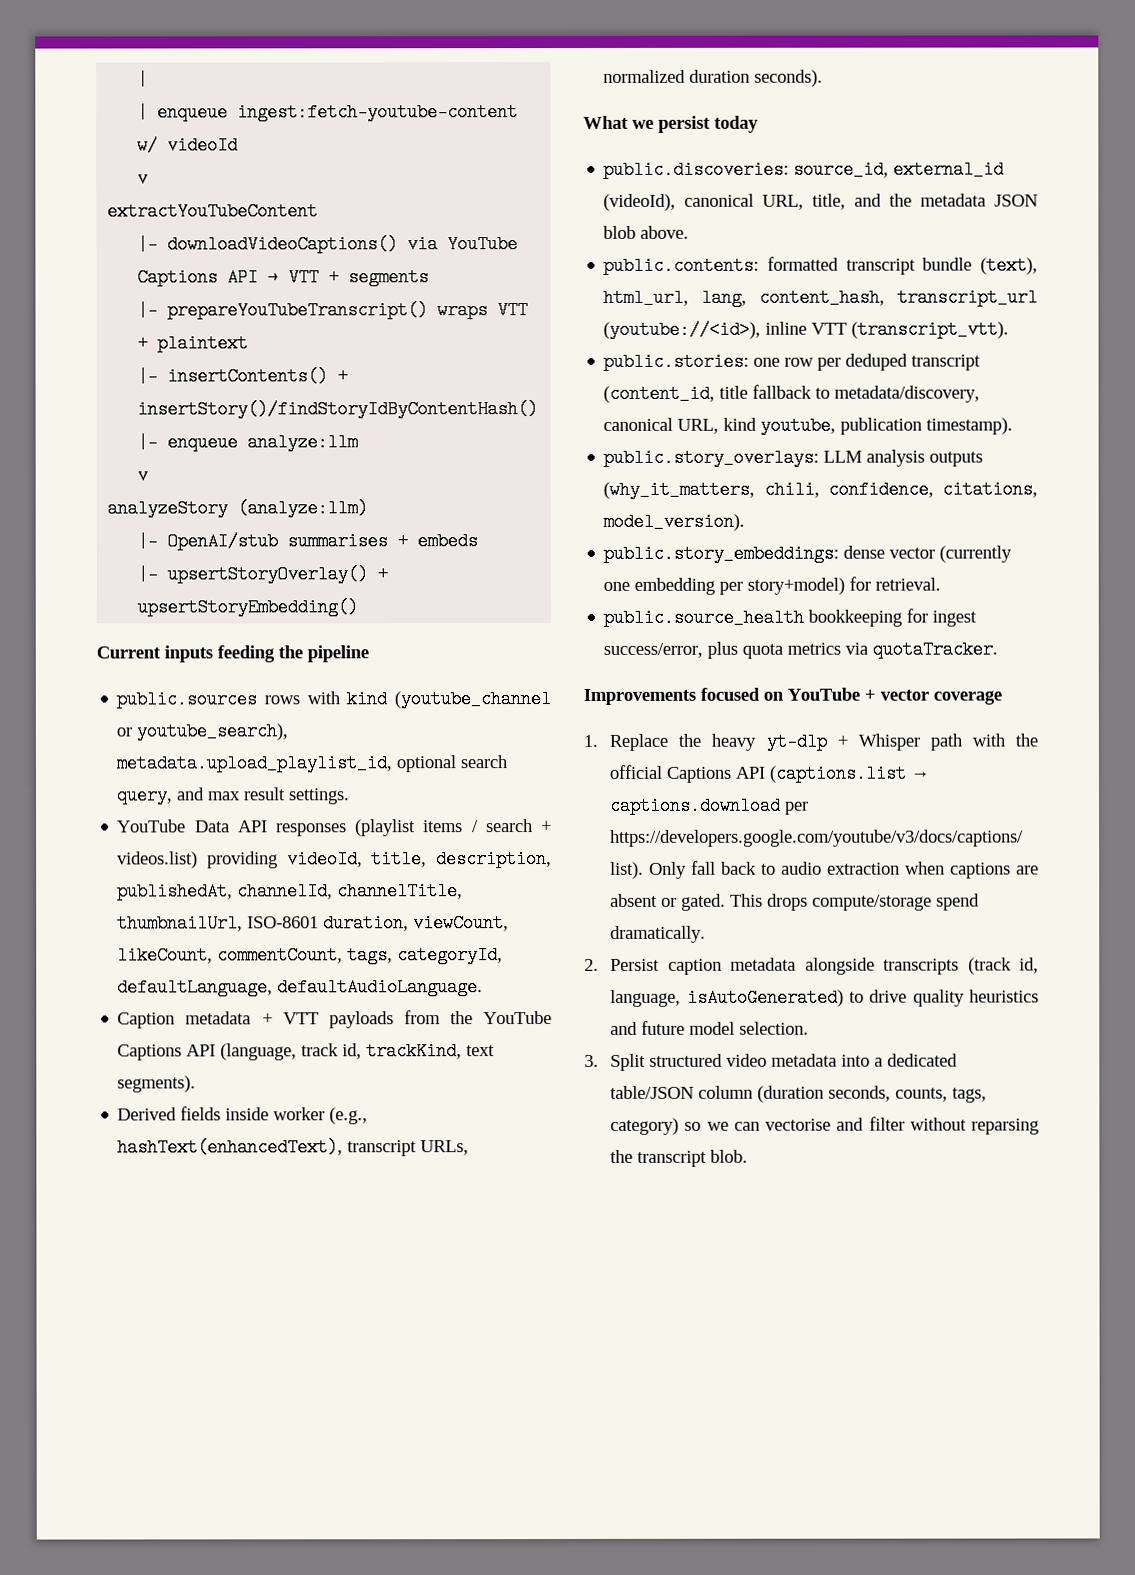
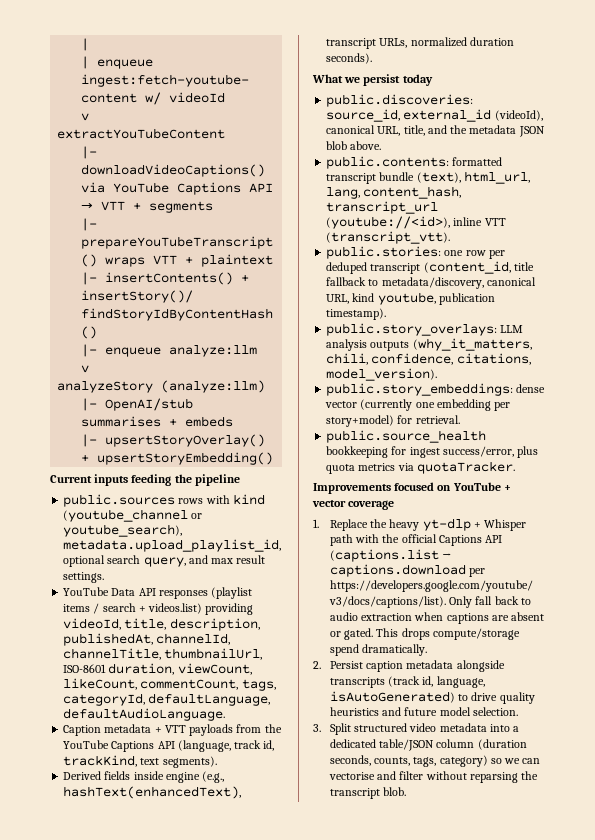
[273,1107,326,1121] worker -> [165,772,200,783] engine

